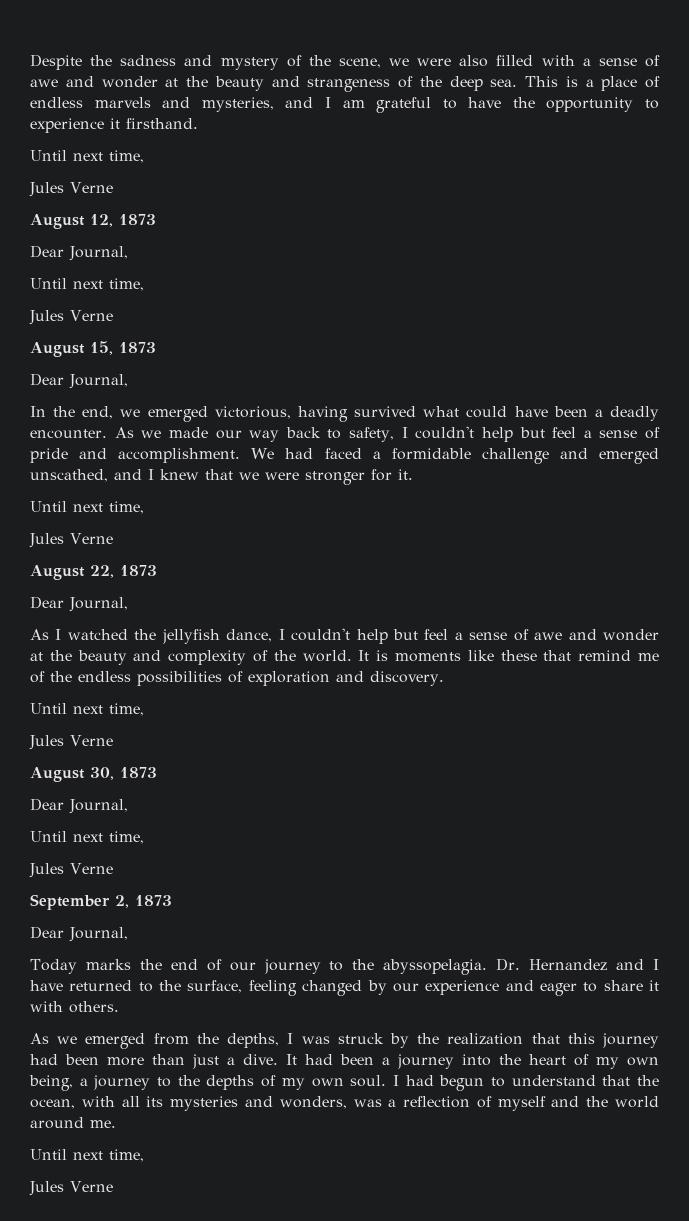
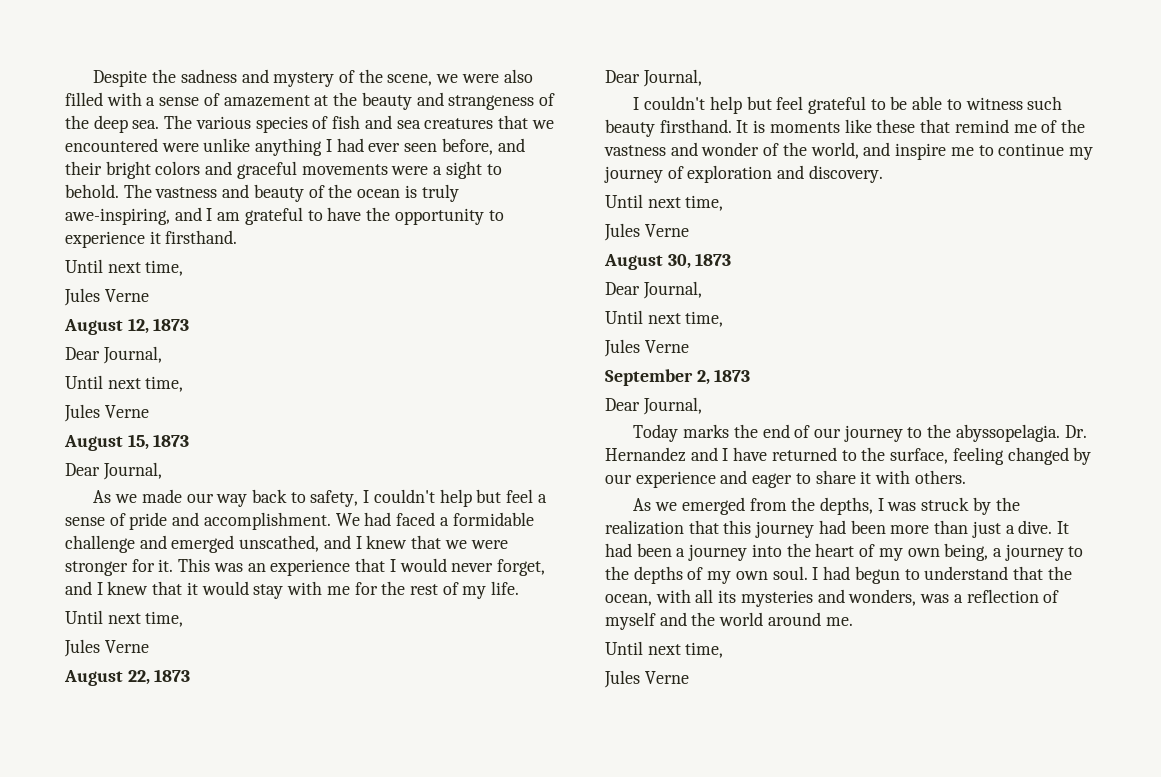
[30,76,158,88] awe and wonder -> [223,95,310,107] amazement
[525,76,660,91] [30,97,274,112] This is a place of endless marvels and mysteries, -> [164,115,554,133] [65,138,525,156] [65,161,502,179] [65,184,459,202] [65,208,170,225] The various species of fish and sea creatures that we encountered were unlike anything I had ever seen before, and their bright colors and graceful movements were a sight to behold. The vastness and beauty of the ocean is truly awe-inspiring,
[30,406,659,422] [30,429,107,439] In the end, we emerged victorious, having survived what could have been a deadly encounter. -> (162, 471) none
(413, 474) none -> [178,558,545,576] [65,581,520,599] This was an experience that I would never forget, and I knew that it would stay with me for the rest of my life.
[30,628,659,644] [30,650,352,665] As I watched the jellyfish dance, I couldn't help but feel a sense of awe and wonder at the beauty and complexity of the world. -> [633,96,1063,114] [605,119,732,137] I couldn't help but feel grateful to be able to witness such beauty firsthand.
[78,671,222,686] endless possibilities -> [604,142,1093,160] [604,166,663,183] vastness and wonder of the world, and inspire me to continue my journey

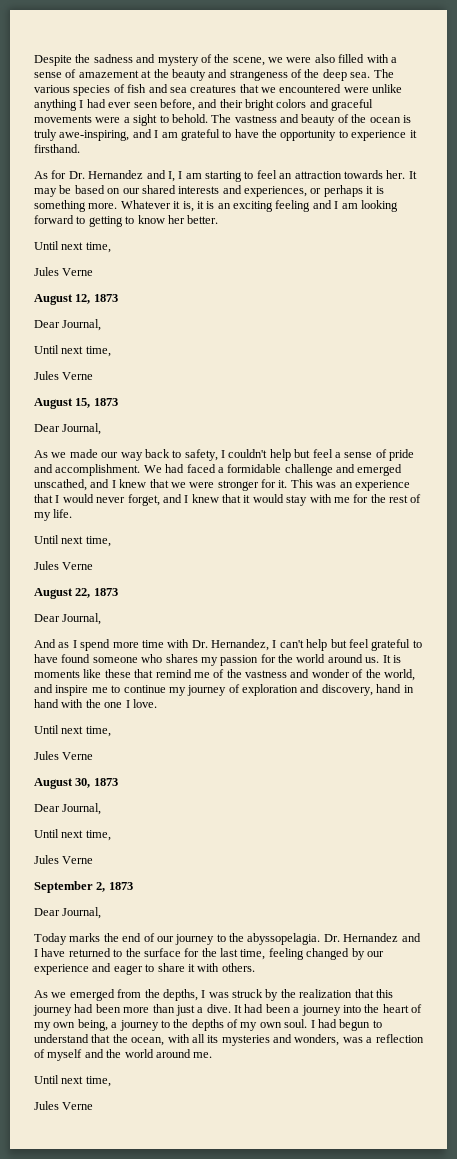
(238, 237) none -> [34,170,417,182] [34,185,384,197] [34,200,398,212] [34,215,219,227] // As for Dr. Hernandez and I, I am starting to feel an attraction towards her. It may be based on our shared interests and experiences, or perhaps it is something more. Whatever it is, it is an exciting feeling and I am looking forward to getting to know her better.
[633,96,706,110] I couldn't -> [34,639,304,651] And as I spend more time with Dr. Hernandez, I can't
[890,96,1063,110] [605,119,732,137] be able to witness such beauty firsthand. -> [34,654,380,666] have found someone who shares my passion for the world around us.
[808,165,883,183] discovery. -> [321,684,414,696] [34,699,157,708] discovery, hand in hand with the one I love.
[890,448,949,464] surface, -> [143,948,266,960] surface for the last time,

